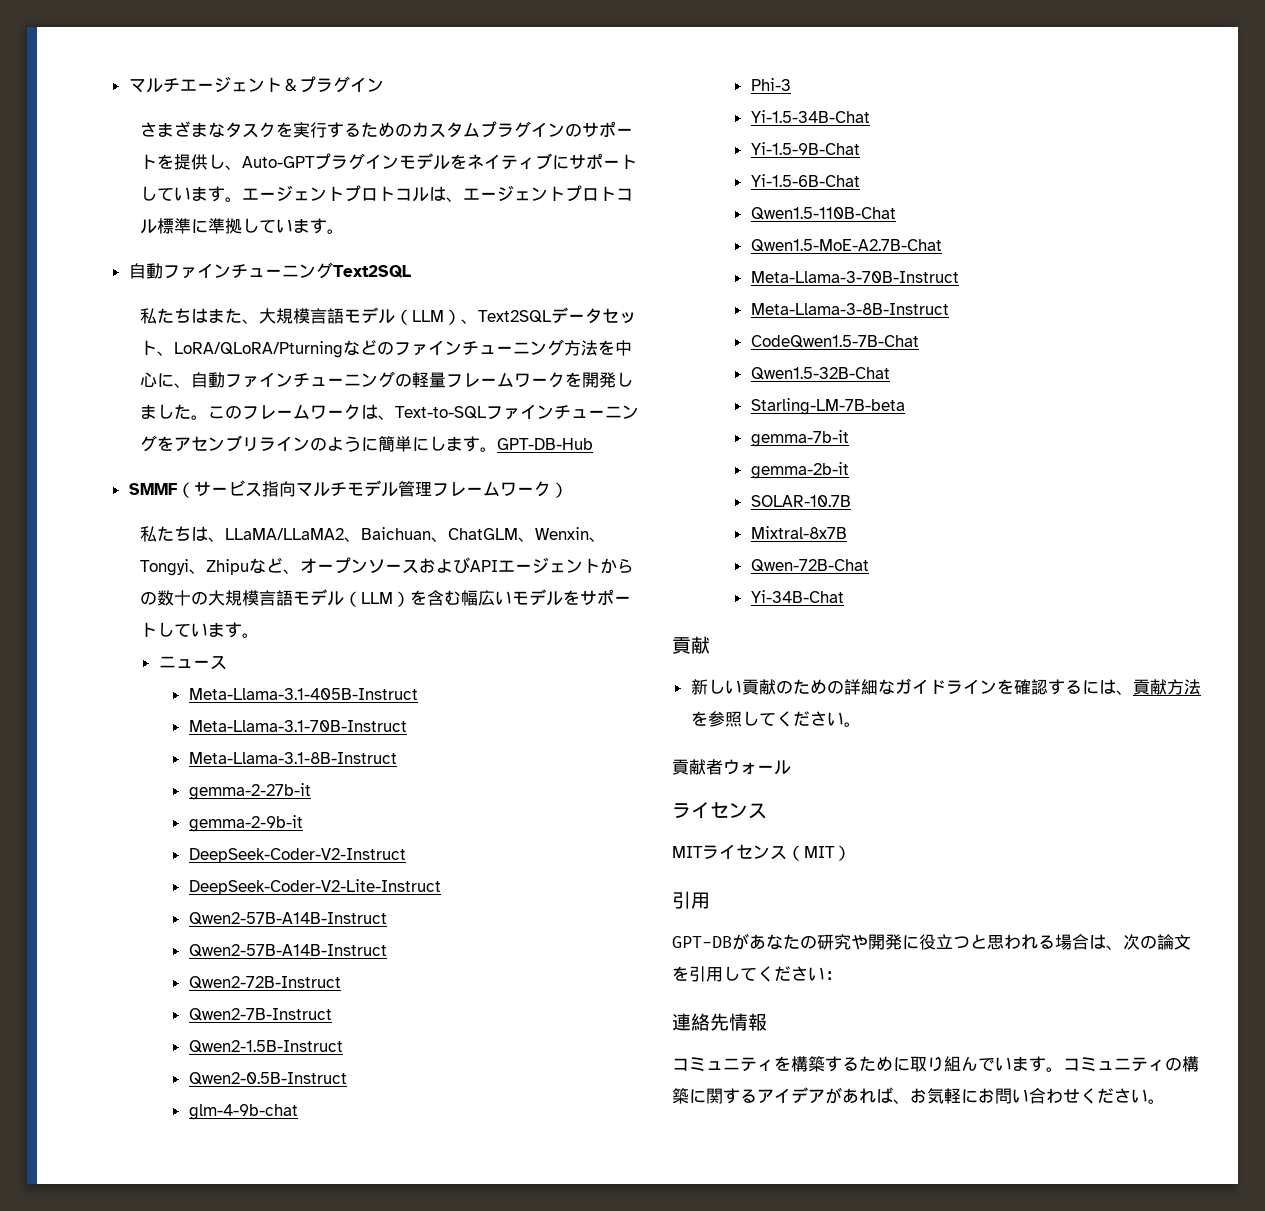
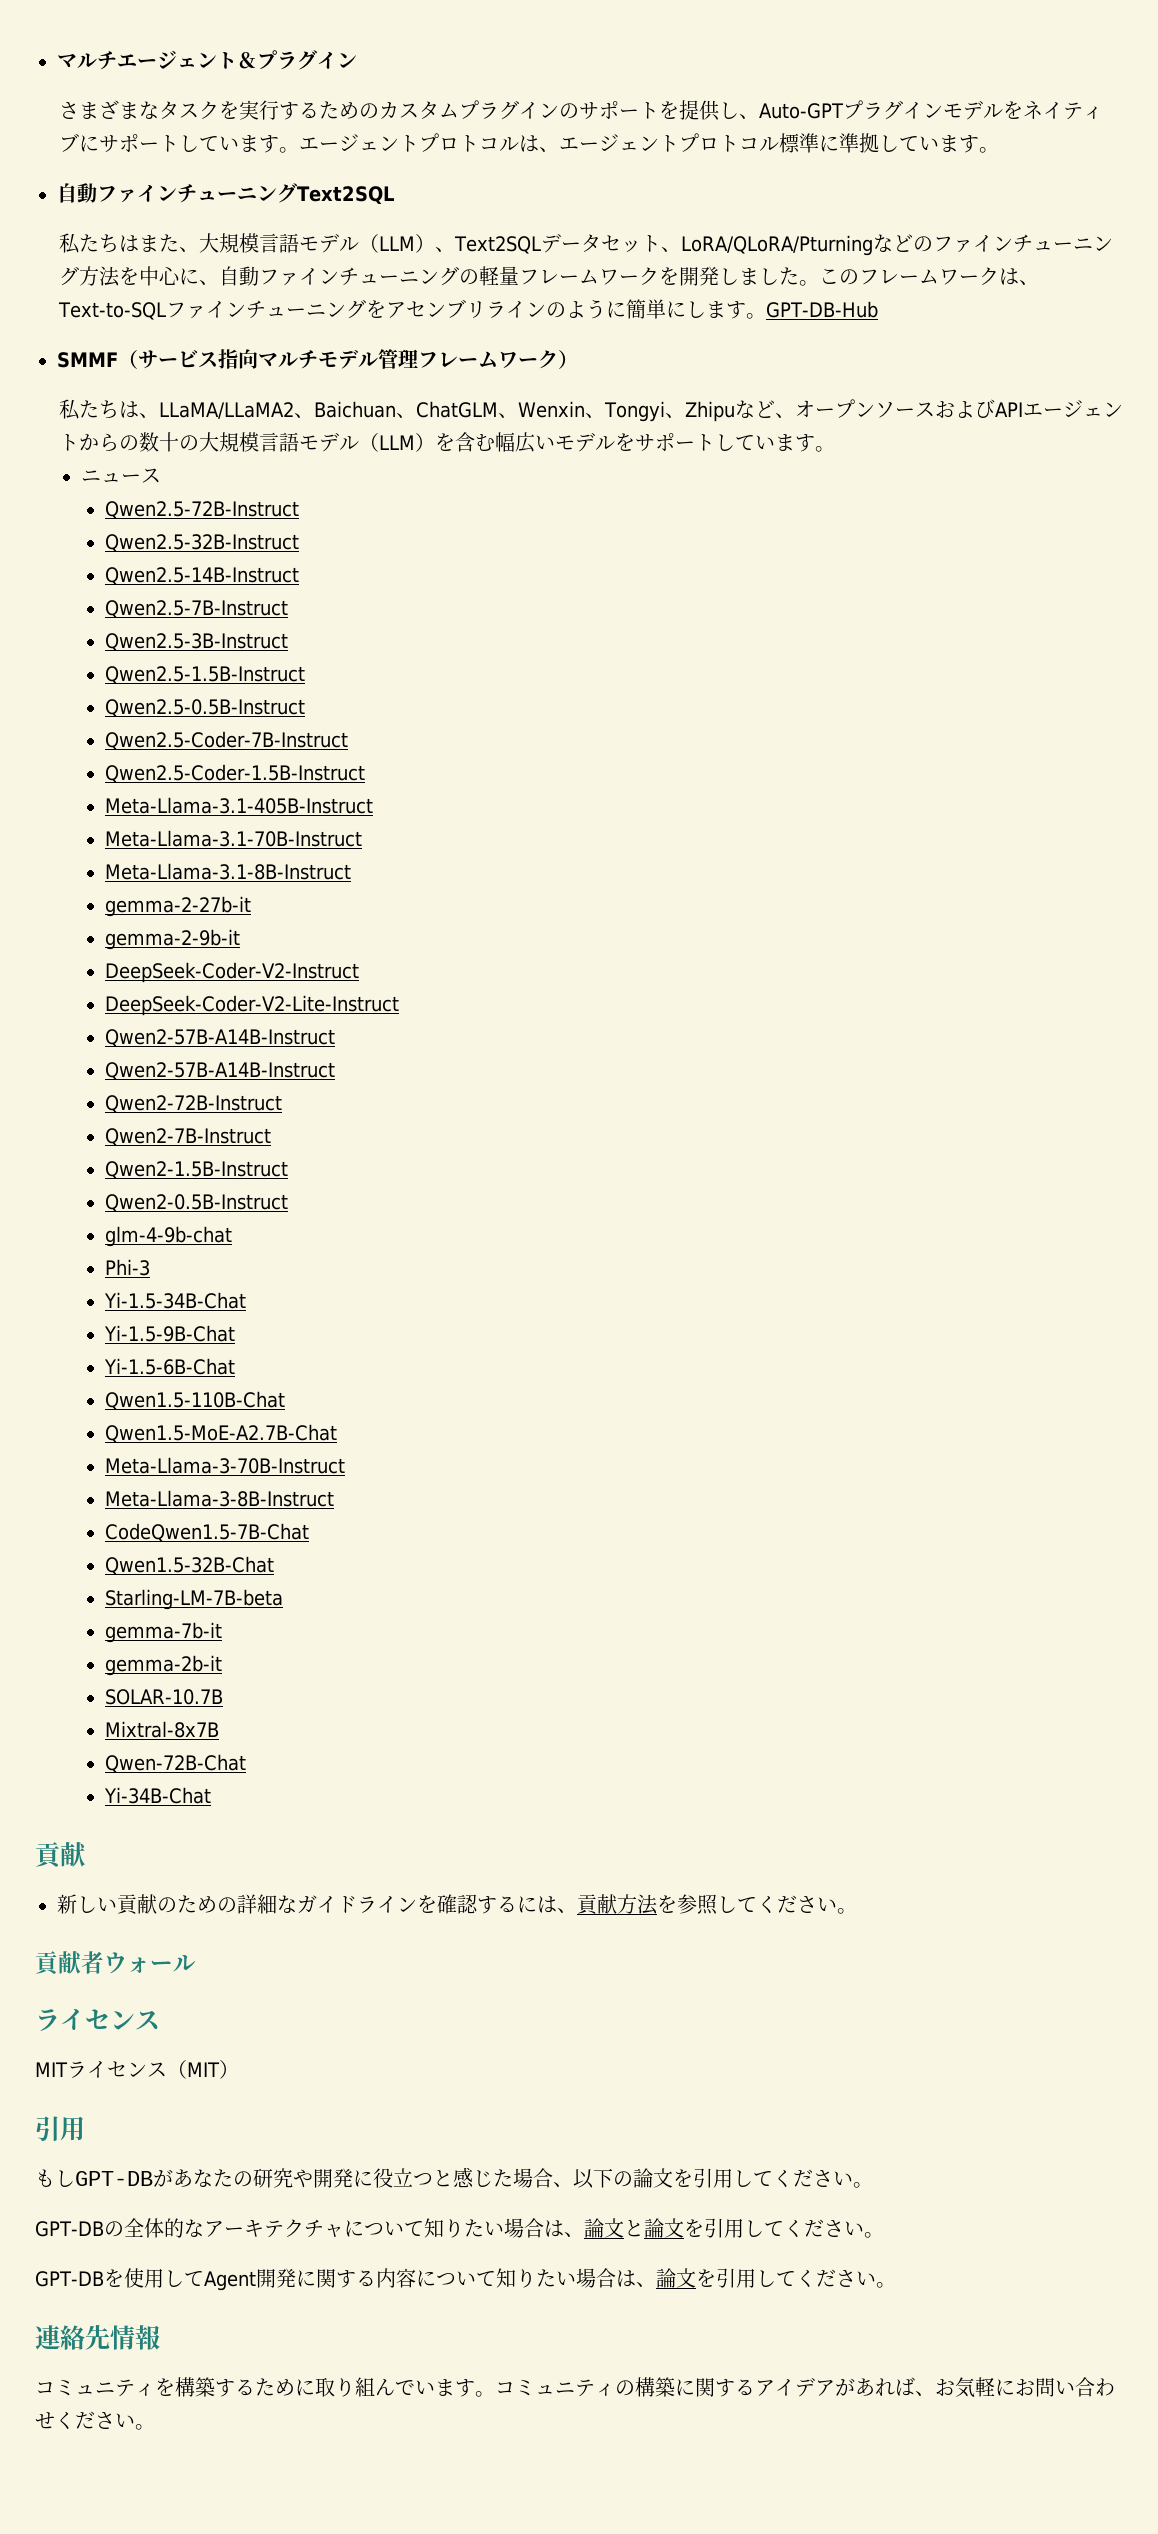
(227, 662) none -> [104,501,299,519] [104,534,299,552] [104,567,299,585] [104,600,288,618] [104,633,288,651] [104,666,305,684] [104,699,305,717] [104,731,348,750] [104,764,365,783] // Qwen2.5-72B-Instruct // Qwen2.5-32B-Instruct // Qwen2.5-14B-Instruct // Qwen2.5-7B-Instruct // Qwen2.5-3B-Instruct // Qwen2.5-1.5B-Instruct // Qwen2.5-0.5B-Instruct // Qwen2.5-Coder-7B-Instruct // Qwen2.5-Coder-1.5B-Instruct
(710, 900) none -> [35,2169,75,2187] もし
[987,934,1140,950] 思われる場合は、次 -> [453,2167,613,2189] 感じた場合、以下
[825,971,842,980] ： -> [853,2182,873,2188] [35,2218,884,2238] [35,2268,896,2291] 。 // GPT-DBの全体的なアーキテクチャについて知りたい場合は、論文と論文を引用してください。 // GPT-DBを使用してAgent開発に関する内容について知りたい場合は、論文を引用してください。

